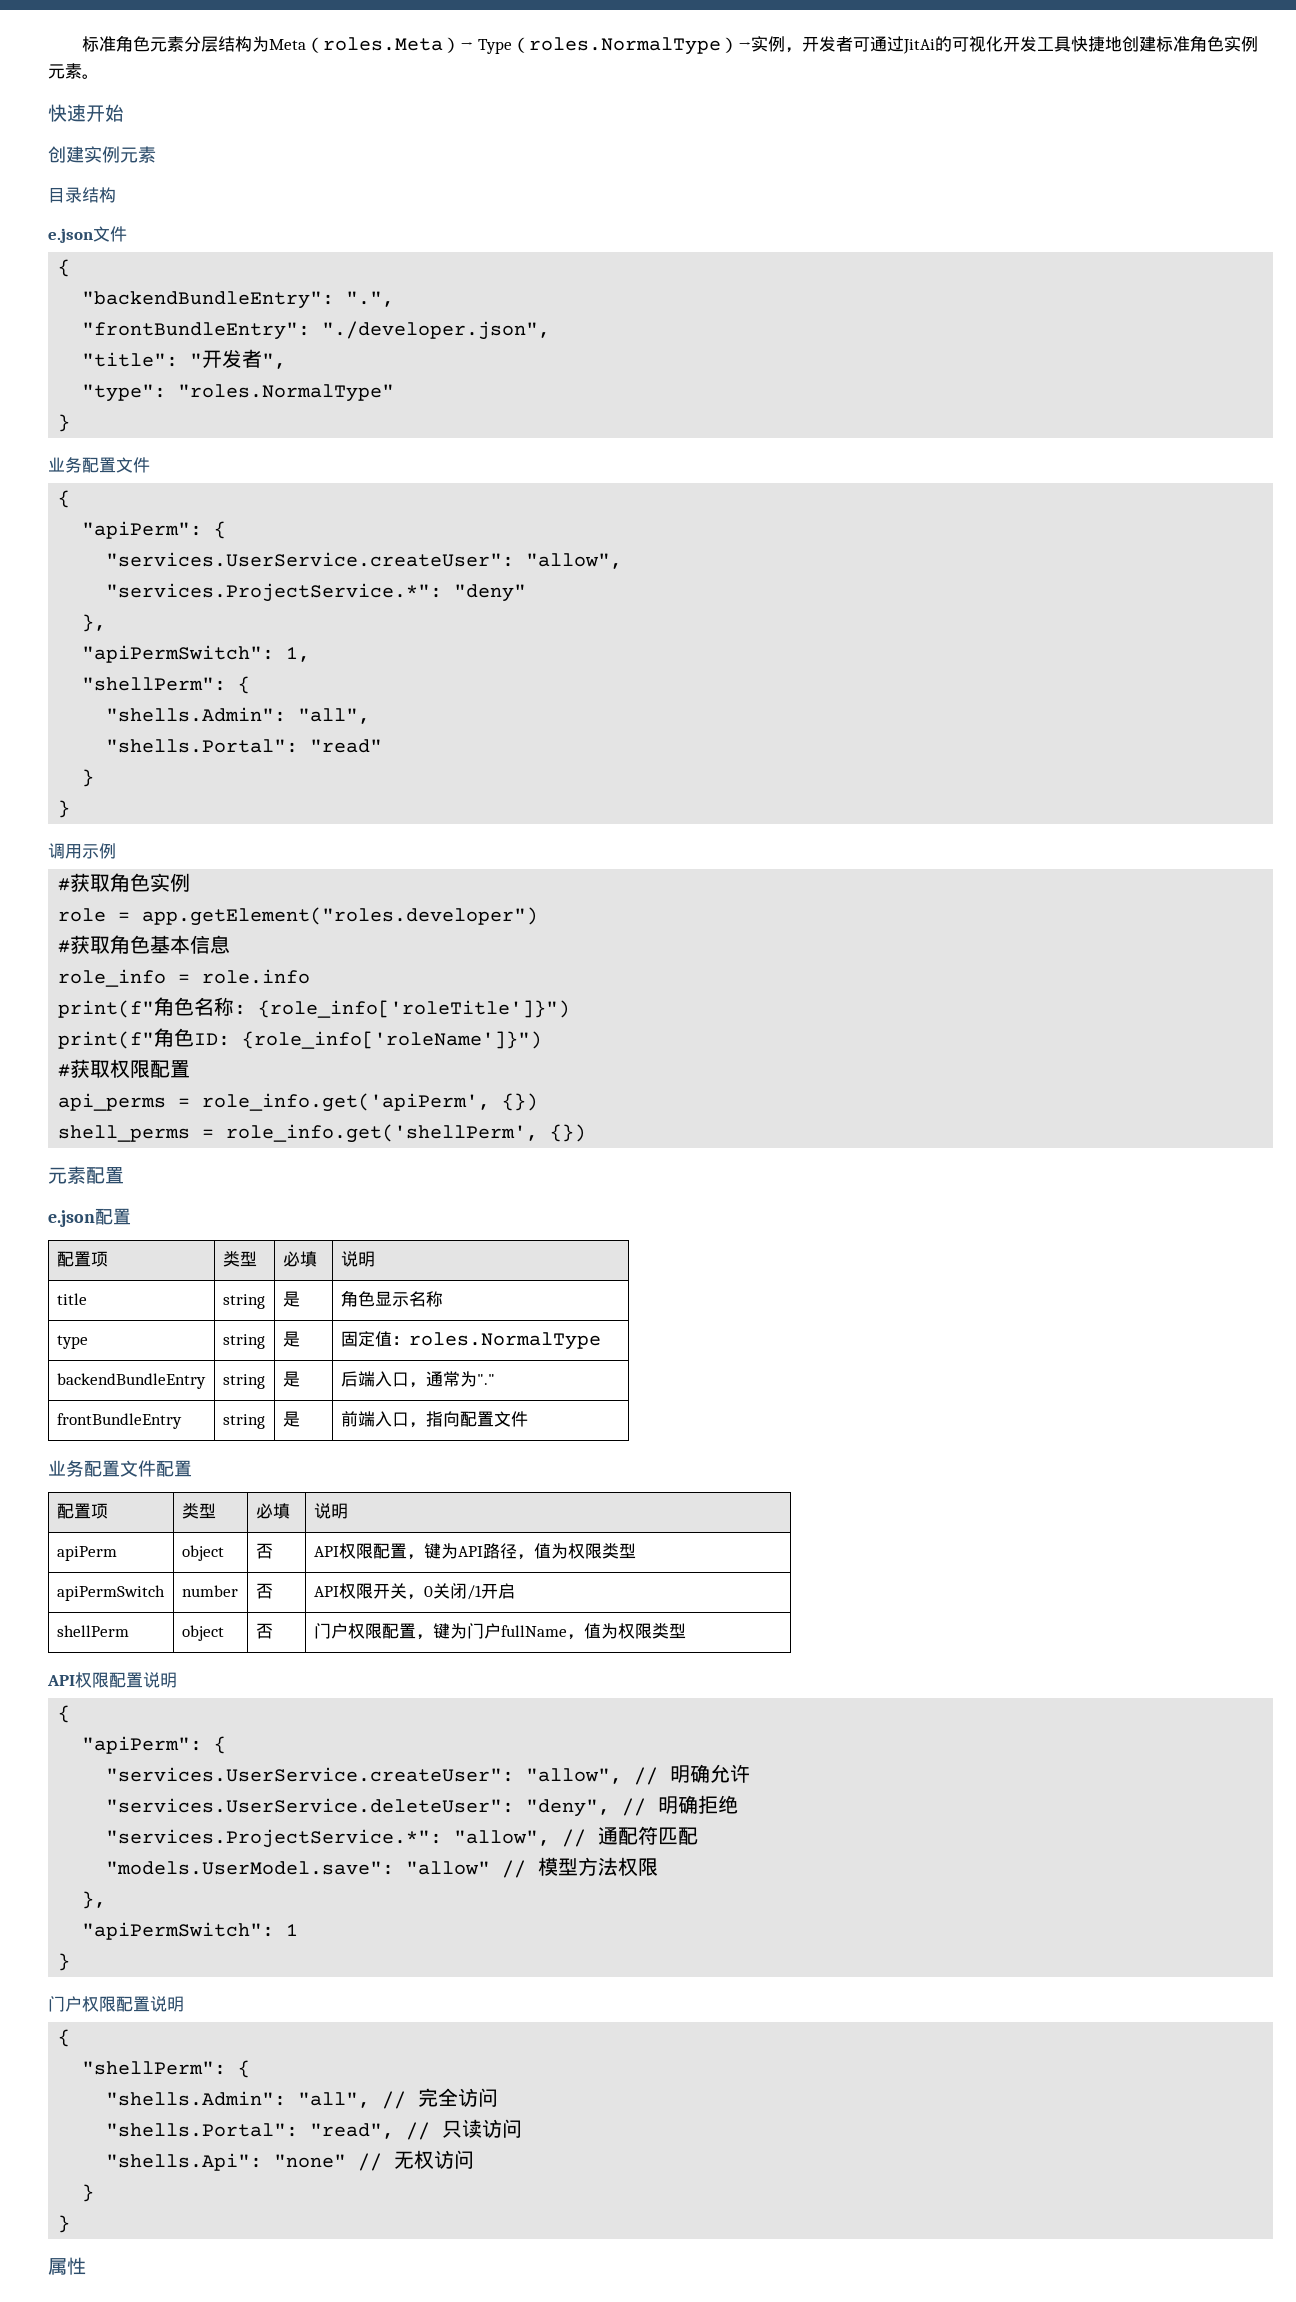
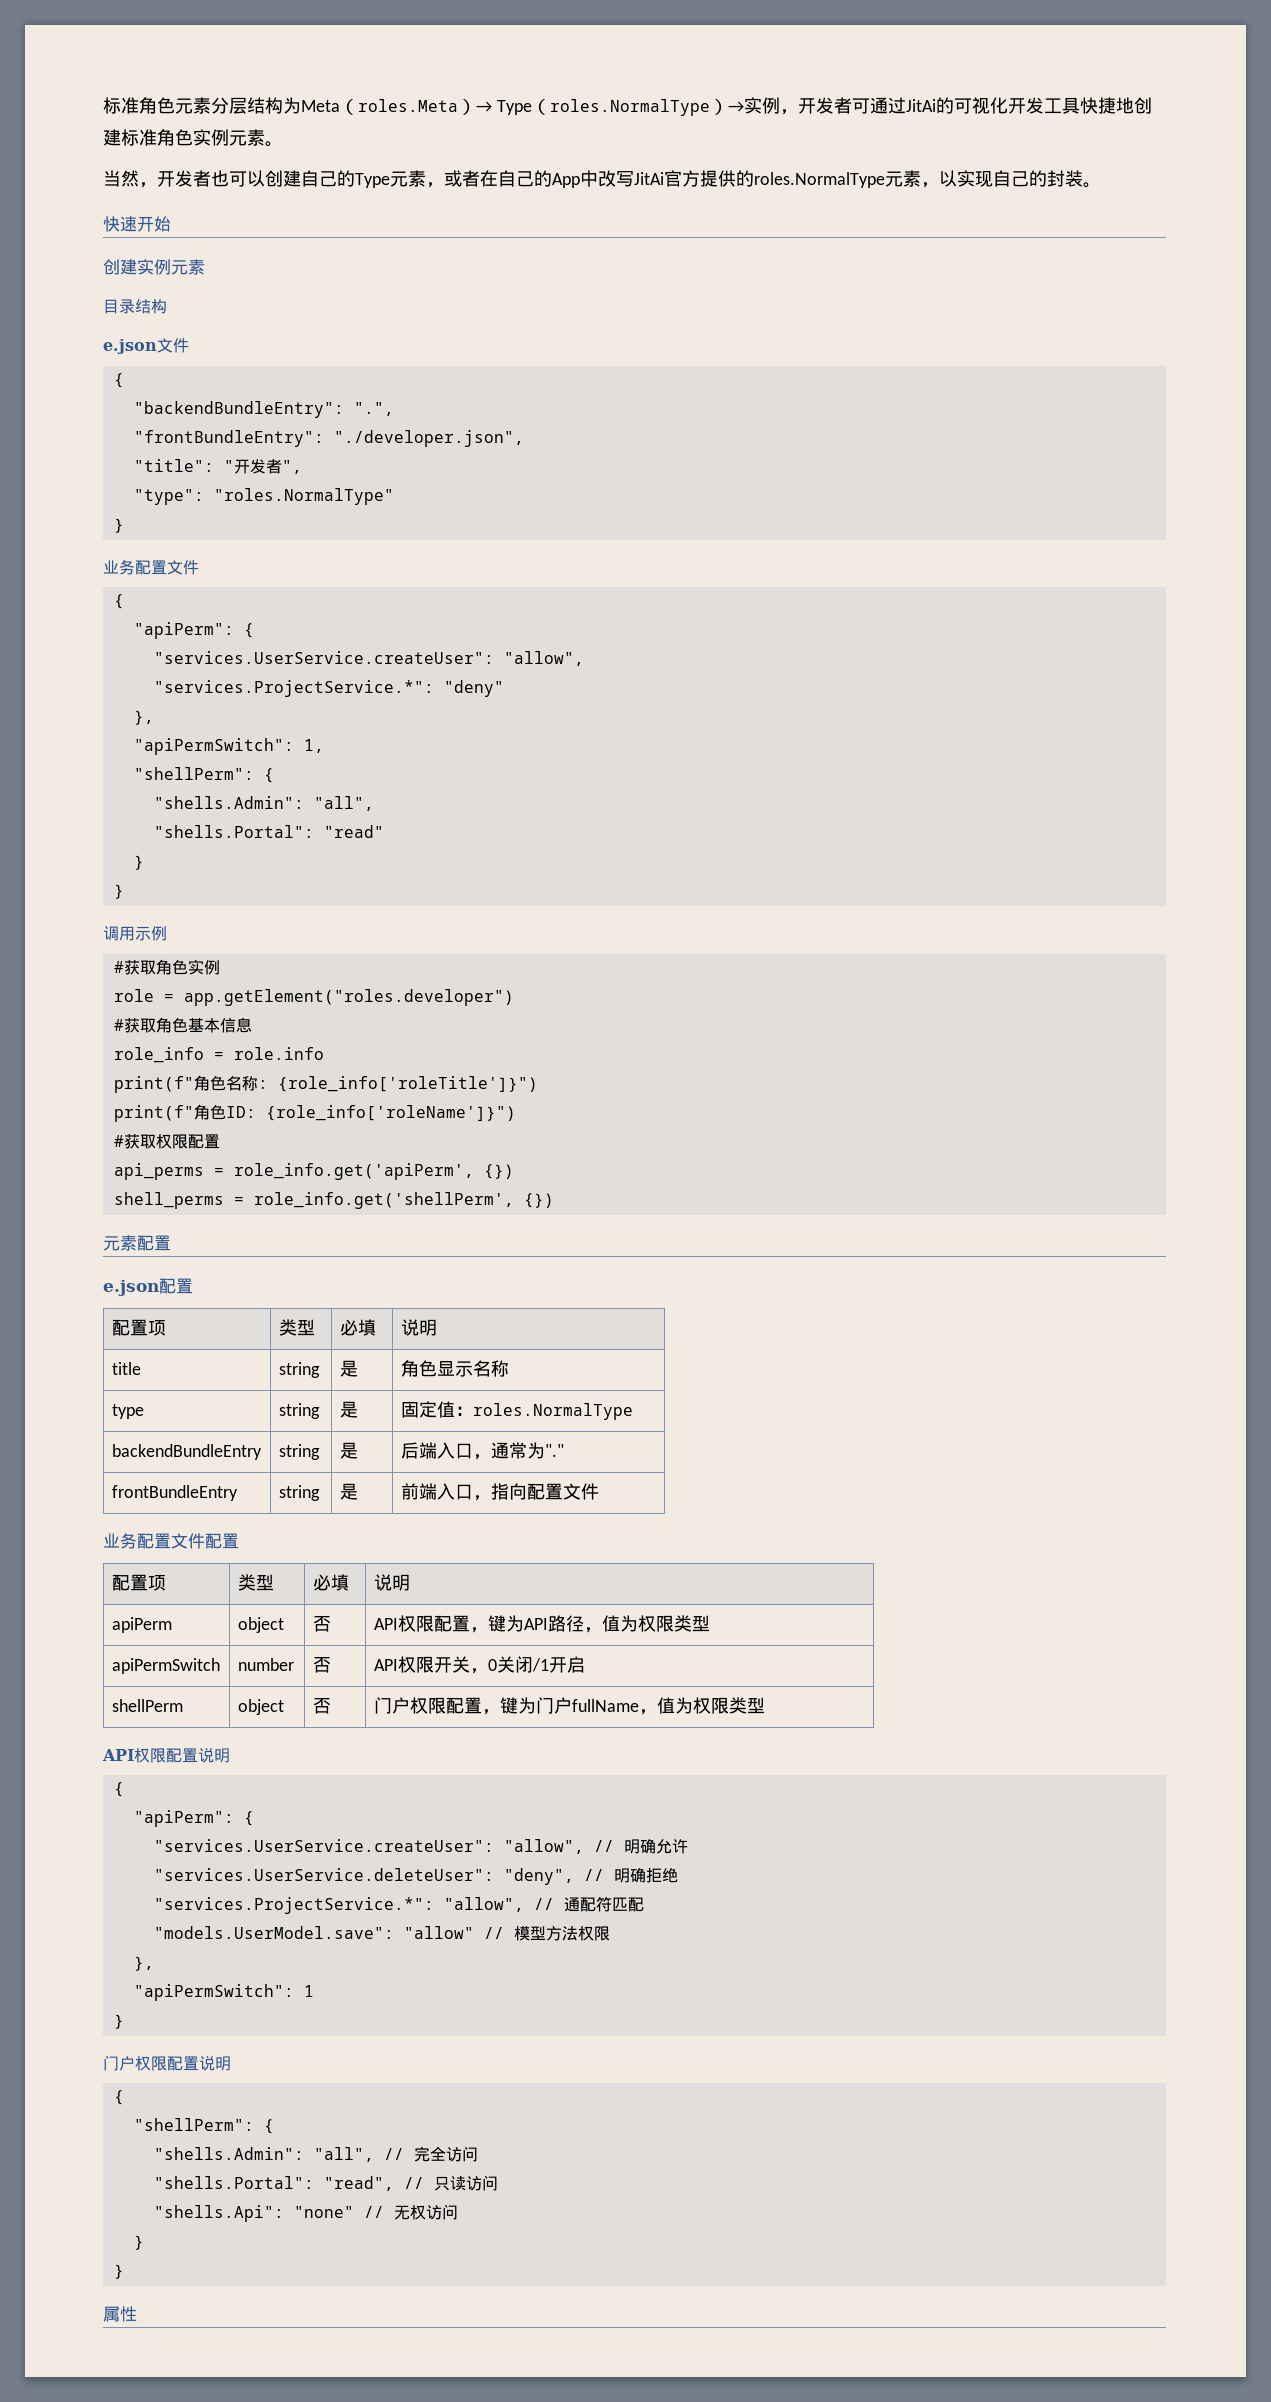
(99, 76) none -> [103,170,1101,188] // 当然，开发者也可以创建自己的Type元素，或者在自己的App中改写JitAi官方提供的roles.NormalType元素，以实现自己的封装。

